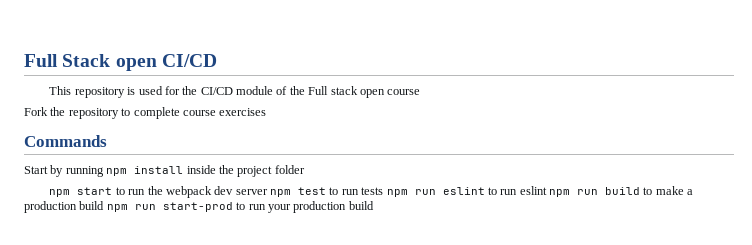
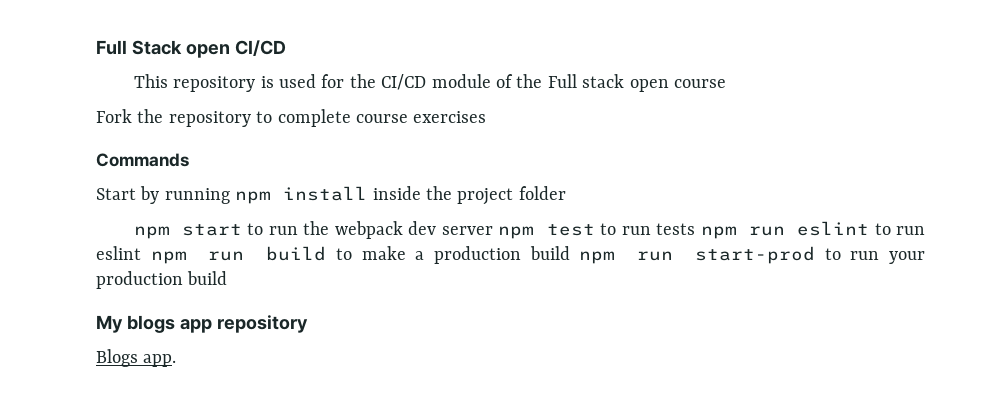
(374, 205) none -> [96,315,308,333] [96,349,177,367] // My blogs app repository // Blogs app.

